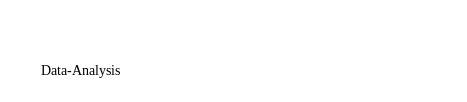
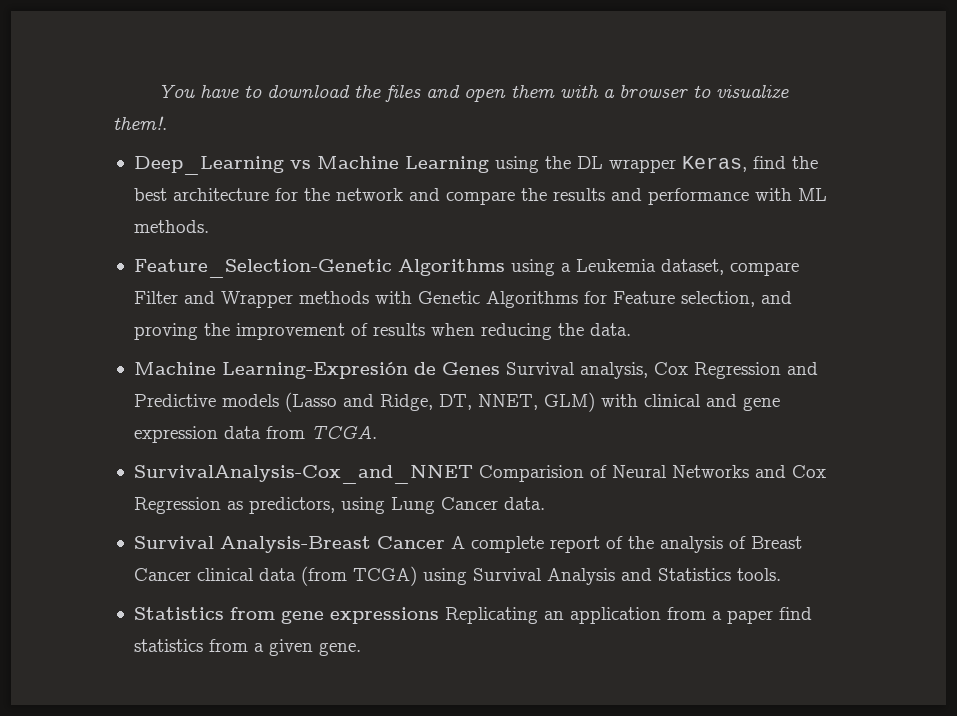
[41,65,120,78] Data-Analysis -> [157,84,789,102] [113,116,167,130] [133,156,818,175] [133,188,827,205] [133,220,209,233] [133,259,799,278] [133,291,792,308] [133,323,631,340] [133,362,818,379] [133,392,780,412] [133,426,377,443] [133,465,826,484] [133,497,545,514] [133,536,802,553] [133,566,781,586] [133,607,812,624] [133,639,361,656] You have to download the files and open them with a browser to visualize them!. // Deep_Learning vs Machine Learning using the DL wrapper Keras, find the best architecture for the network and compare the results and performance with ML methods. // Feature_Selection-Genetic Algorithms using a Leukemia dataset, compare Filter and Wrapper methods with Genetic Algorithms for Feature selection, and proving the improvement of results when reducing the data. // Machine Learning-Expresión de Genes Survival analysis, Cox Regression and Predictive models (Lasso and Ridge, DT, NNET, GLM) with clinical and gene expression data from TCGA. // SurvivalAnalysis-Cox_and_NNET Comparision of Neural Networks and Cox Regression as predictors, using Lung Cancer data. // Survival Analysis-Breast Cancer A complete report of the analysis of Breast Cancer clinical data (from TCGA) using Survival Analysis and Statistics tools. // Statistics from gene expressions Replicating an application from a paper find statistics from a given gene.

